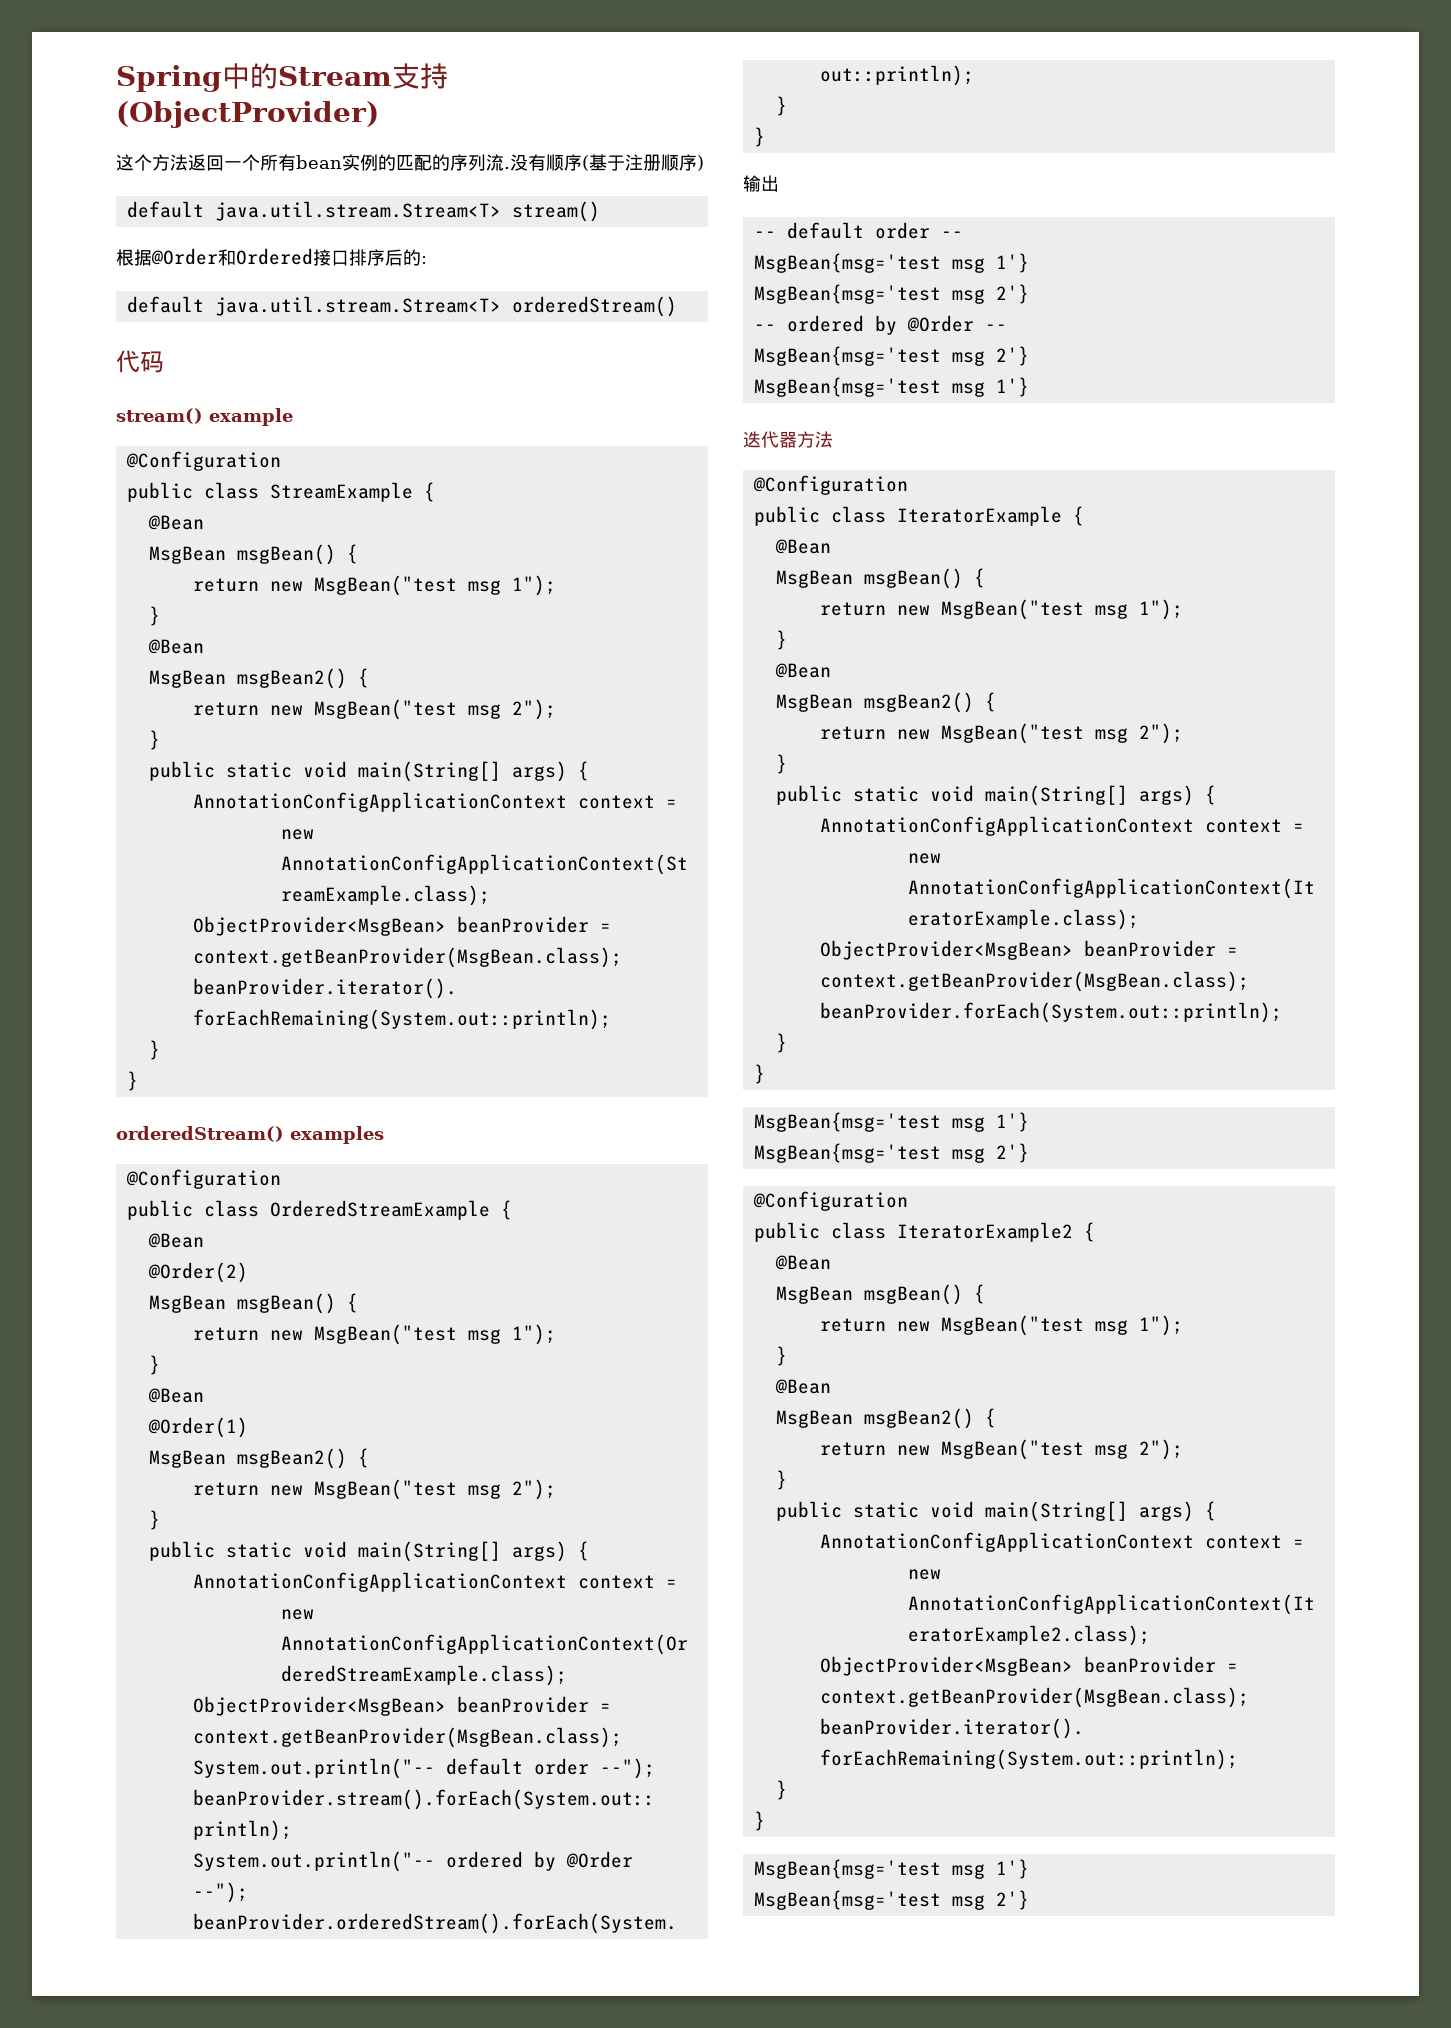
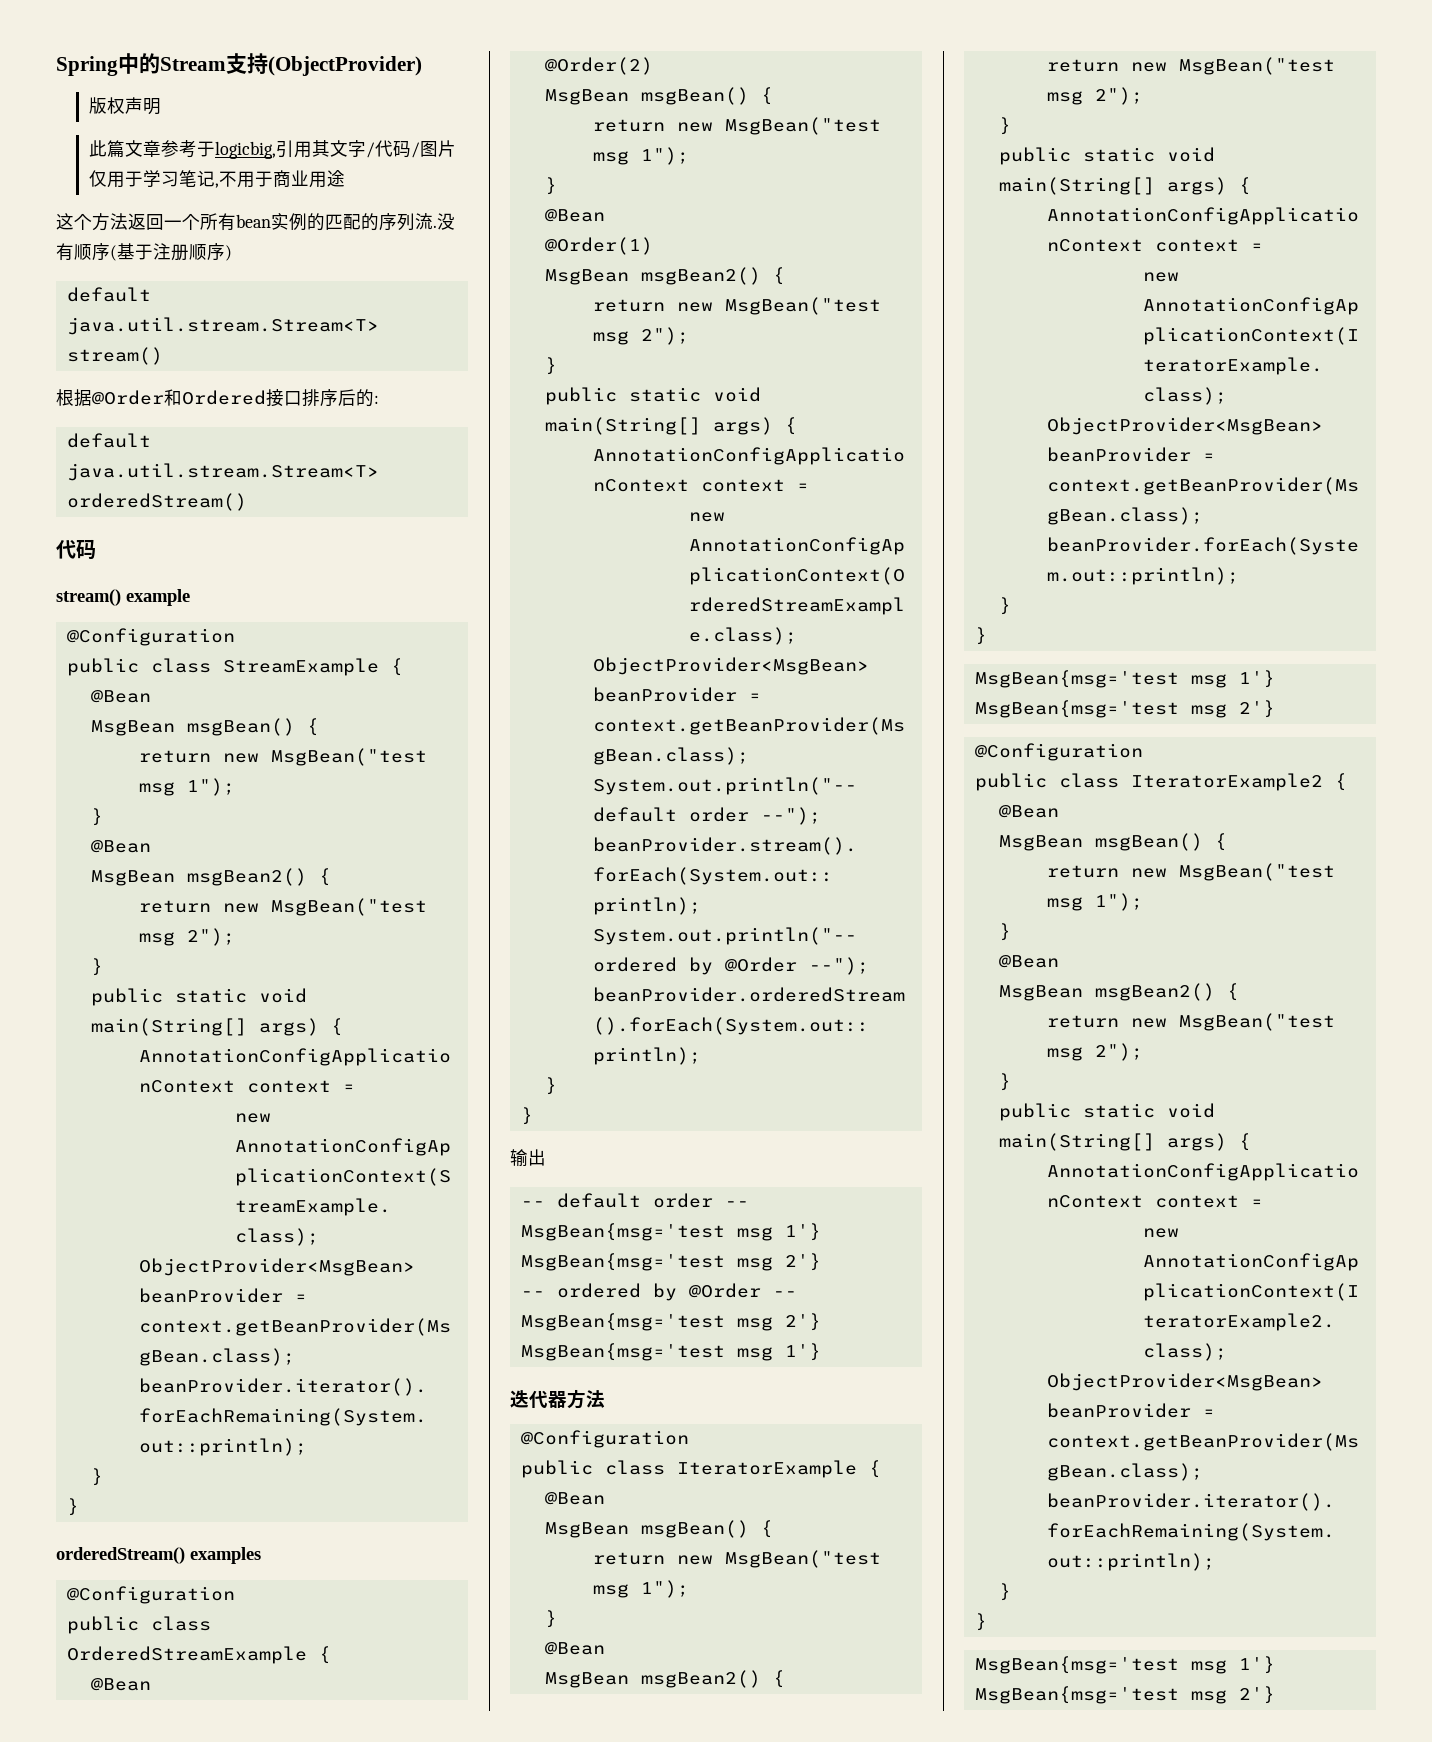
(379, 114) none -> [88,97,161,115] [88,140,456,159] [88,170,345,188] // 版权声明 // 此篇文章参考于logicbig,引用其文字/代码/图片仅用于学习笔记,不用于商业用途

